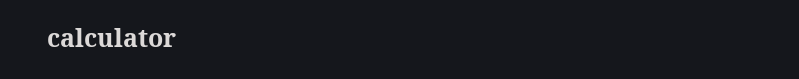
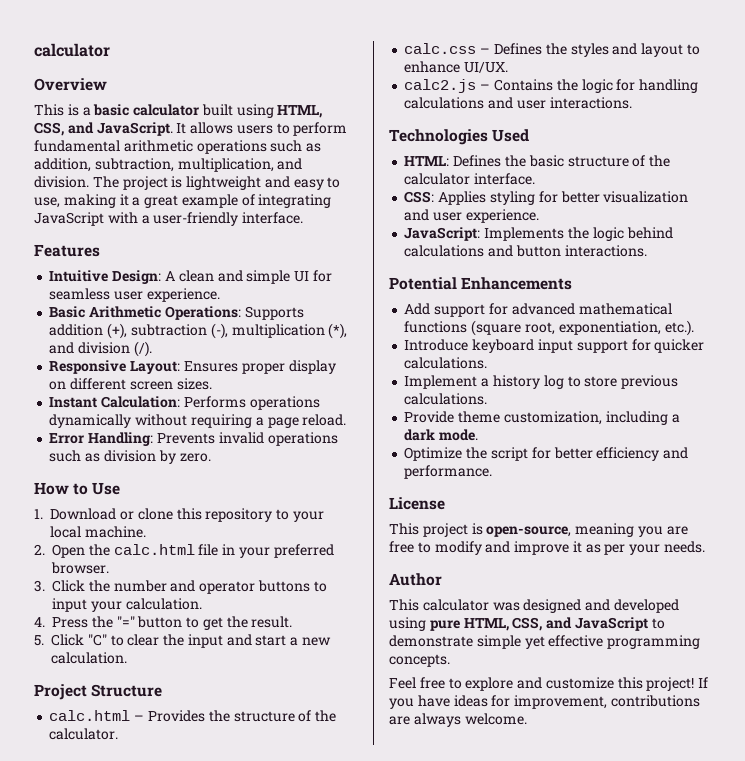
[47,28,176,47] calculator -> [34,43,110,57] [34,78,107,91] [34,104,323,118] [34,122,348,136] [34,140,322,154] [34,158,303,172] [34,176,341,190] [34,194,332,208] [34,212,304,226] [34,244,100,257] [49,270,332,284] [49,288,220,302] [49,306,304,320] [49,323,348,339] [49,341,152,357] [49,360,336,374] [49,378,212,390] [49,396,320,410] [49,414,347,428] [49,432,338,446] [49,450,211,464] [34,482,121,495] [34,508,324,522] [50,526,147,538] [34,544,334,558] [51,562,109,574] [34,580,327,594] [52,598,202,612] [34,616,293,630] [34,634,332,648] [51,652,127,664] [34,684,163,700] [49,710,337,722] [49,728,119,740] [404,43,700,57] [404,61,509,73] [404,79,699,93] [404,97,632,109] [389,129,530,145] [404,155,671,167] [404,173,536,185] [404,191,689,205] [404,209,539,223] [404,227,673,241] [404,245,647,257] [389,277,573,290] [404,303,672,317] [404,320,694,336] [404,339,705,353] [404,357,488,369] [404,375,679,389] [404,393,488,405] [404,411,680,425] [404,429,479,441] [404,447,689,461] [404,465,493,479] [389,497,445,510] [389,523,688,537] [389,541,706,555] [389,573,442,586] [389,599,679,613] [389,617,665,631] [389,635,701,649] [389,654,450,667] [389,677,709,691] [389,695,700,709] [389,713,527,727] calculator // Overview // This is a basic calculator built using HTML, CSS, and JavaScript. It allows users to perform fundamental arithmetic operations such as addition, subtraction, multiplication, and division. The project is lightweight and easy to use, making it a great example of integrating JavaScript with a user-friendly interface. // Features // Intuitive Design: A clean and simple UI for seamless user experience. // Basic Arithmetic Operations: Supports addition (+), subtraction (-), multiplication (*), and division (/). // Responsive Layout: Ensures proper display on different screen sizes. // Instant Calculation: Performs operations dynamically without requiring a page reload. // Error Handling: Prevents invalid operations such as division by zero. // How to Use // 1. Download or clone this repository to your local machine. // 2. Open the calc.html file in your preferred browser. // 3. Click the number and operator buttons to input your calculation. // 4. Press the "=" button to get the result. // 5. Click "C" to clear the input and start a new calculation. // Project Structure // calc.html – Provides the structure of the calculator. // calc.css – Defines the styles and layout to enhance UI/UX. // calc2.js – Contains the logic for handling calculations and user interactions. // Technologies Used // HTML: Defines the basic structure of the calculator interface. // CSS: Applies styling for better visualization and user experience. // JavaScript: Implements the logic behind calculations and button interactions. // Potential Enhancements // Add support for advanced mathematical functions (square root, exponentiation, etc.). // Introduce keyboard input support for quicker calculations. // Implement a history log to store previous calculations. // Provide theme customization, including a dark mode. // Optimize the script for better efficiency and performance. // License // This project is open-source, meaning you are free to modify and improve it as per your needs. // Author // This calculator was designed and developed using pure HTML, CSS, and JavaScript to demonstrate simple yet effective programming concepts. // Feel free to explore and customize this project! If you have ideas for improvement, contributions are always welcome.

